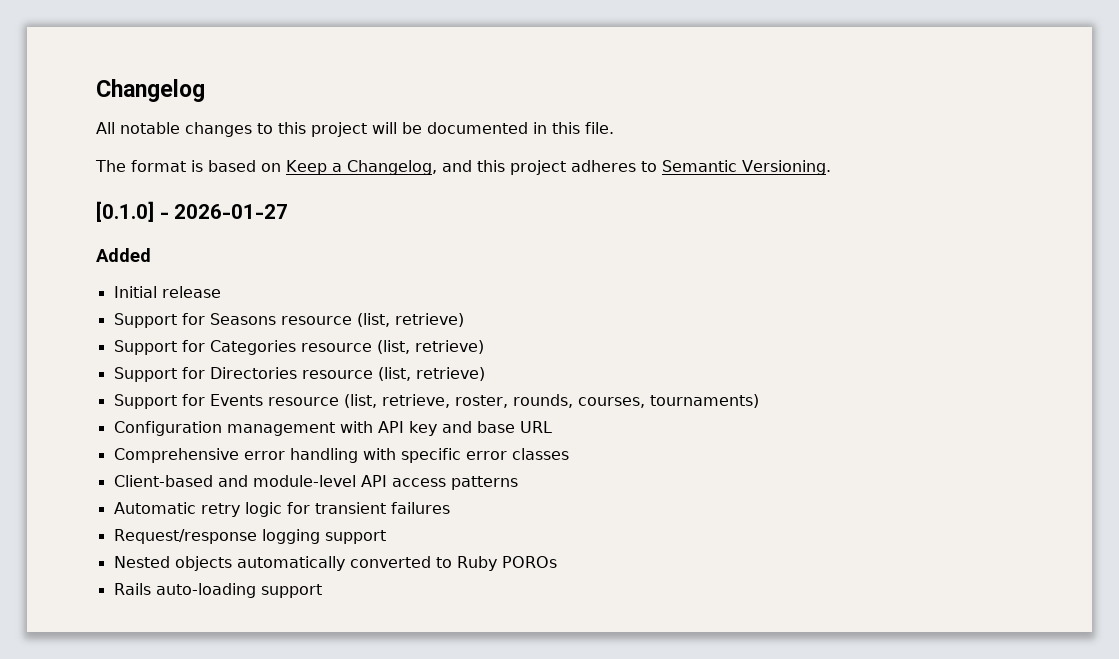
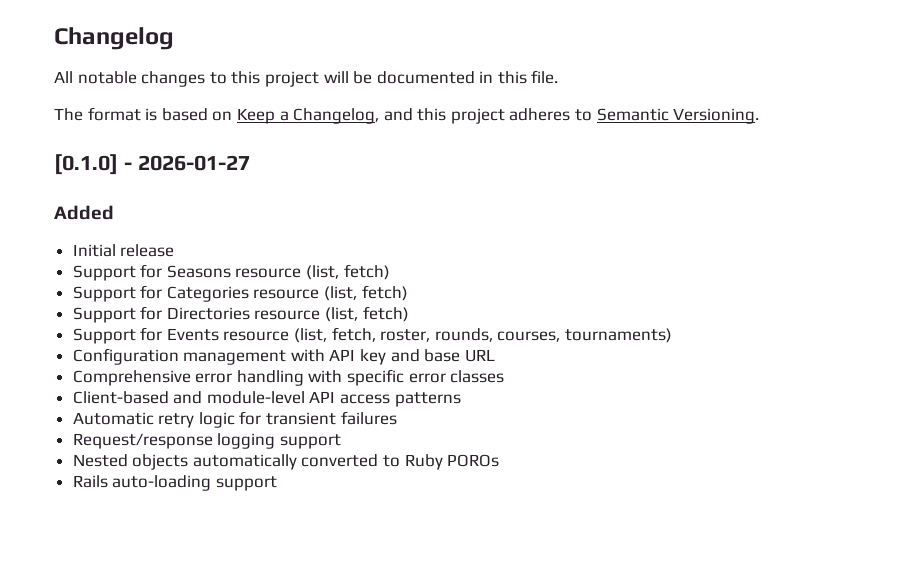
[394,313,464,327] retrieve) -> [343,264,390,280] fetch)
[414,340,484,354] retrieve) -> [361,285,408,301] fetch)
[415,367,485,381] retrieve) -> [362,306,409,322] fetch)
[381,394,450,408] retrieve, -> [331,327,376,342] fetch,

